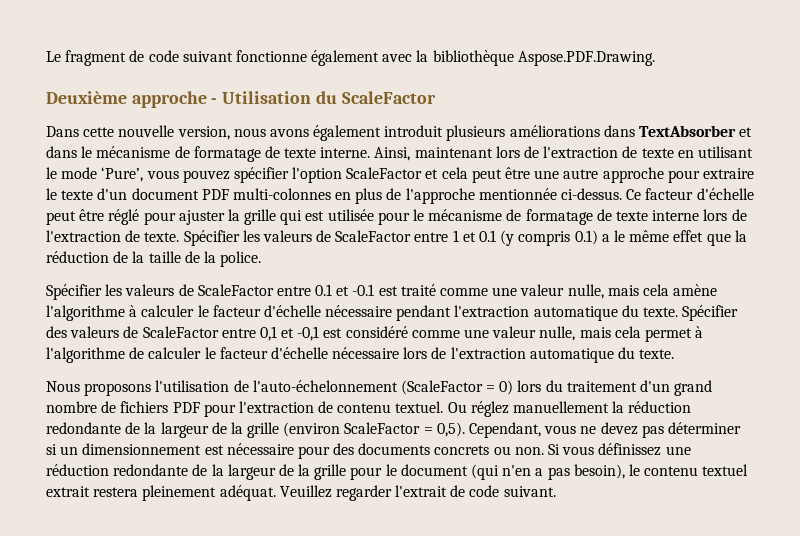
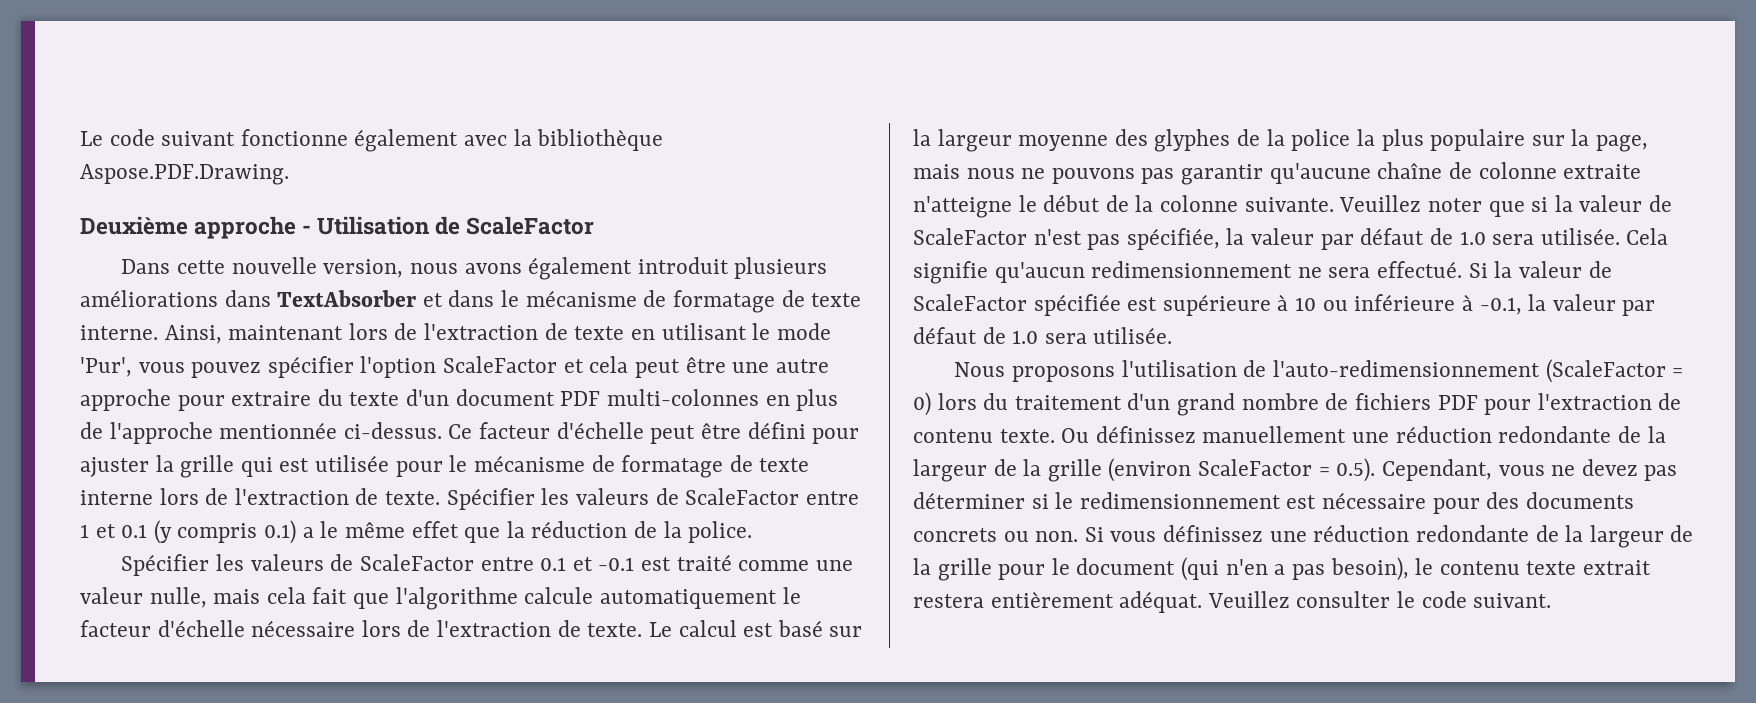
[46,50,145,66] Le fragment de -> [80,131,103,146] Le
[315,91,337,104] du -> [435,216,461,235] de
[101,167,144,182] ‘Pure’, -> [80,357,132,377] 'Pur',
[46,188,57,200] le -> [317,389,343,406] du
[108,209,140,225] réglé -> [747,422,806,439] défini
[148,251,216,263] taille de la -> (682, 529) none
[673,284,718,296] [46,305,739,321] [46,326,704,342] [46,347,202,363] amène l'algorithme à calculer le facteur d'échelle nécessaire pendant l'extraction automatique du texte. Spécifier des valeurs de ScaleFactor entre 0,1 et -0,1 est considéré comme une valeur nulle, mais cela permet à l'algorithme de calculer -> [312,587,777,610] fait que l'algorithme calcule automatiquement
[529,347,675,363] automatique du texte. -> [557,620,863,637] [913,129,1648,152] [913,162,1642,185] [913,195,1672,218] [913,228,1669,250] [913,261,1612,284] [913,294,1656,316] [913,327,1173,344] de texte. Le calcul est basé sur la largeur moyenne des glyphes de la police la plus populaire sur la page, mais nous ne pouvons pas garantir qu'aucune chaîne de colonne extraite n'atteigne le début de la colonne suivante. Veuillez noter que si la valeur de ScaleFactor n'est pas spécifiée, la valeur par défaut de 1.0 sera utilisée. Cela signifie qu'aucun redimensionnement ne sera effectué. Si la valeur de ScaleFactor spécifiée est supérieure à 10 ou inférieure à -0.1, la valeur par défaut de 1.0 sera utilisée.
[252,380,398,392] l'auto-échelonnement -> [1272,360,1540,377] l'auto-redimensionnement
[395,401,625,417] textuel. Ou réglez manuellement la -> [999,426,1390,443] texte. Ou définissez manuellement une
[436,422,465,437] 0,5). -> [1336,458,1376,482] 0.5).
[60,443,202,455] un dimensionnement -> [1055,492,1281,509] le redimensionnement
[702,464,749,476] textuel -> [1526,561,1577,575] texte
[142,485,217,501] pleinement -> [990,591,1114,608] entièrement
[335,485,466,501] regarder l'extrait de -> [1296,591,1416,608] consulter le

